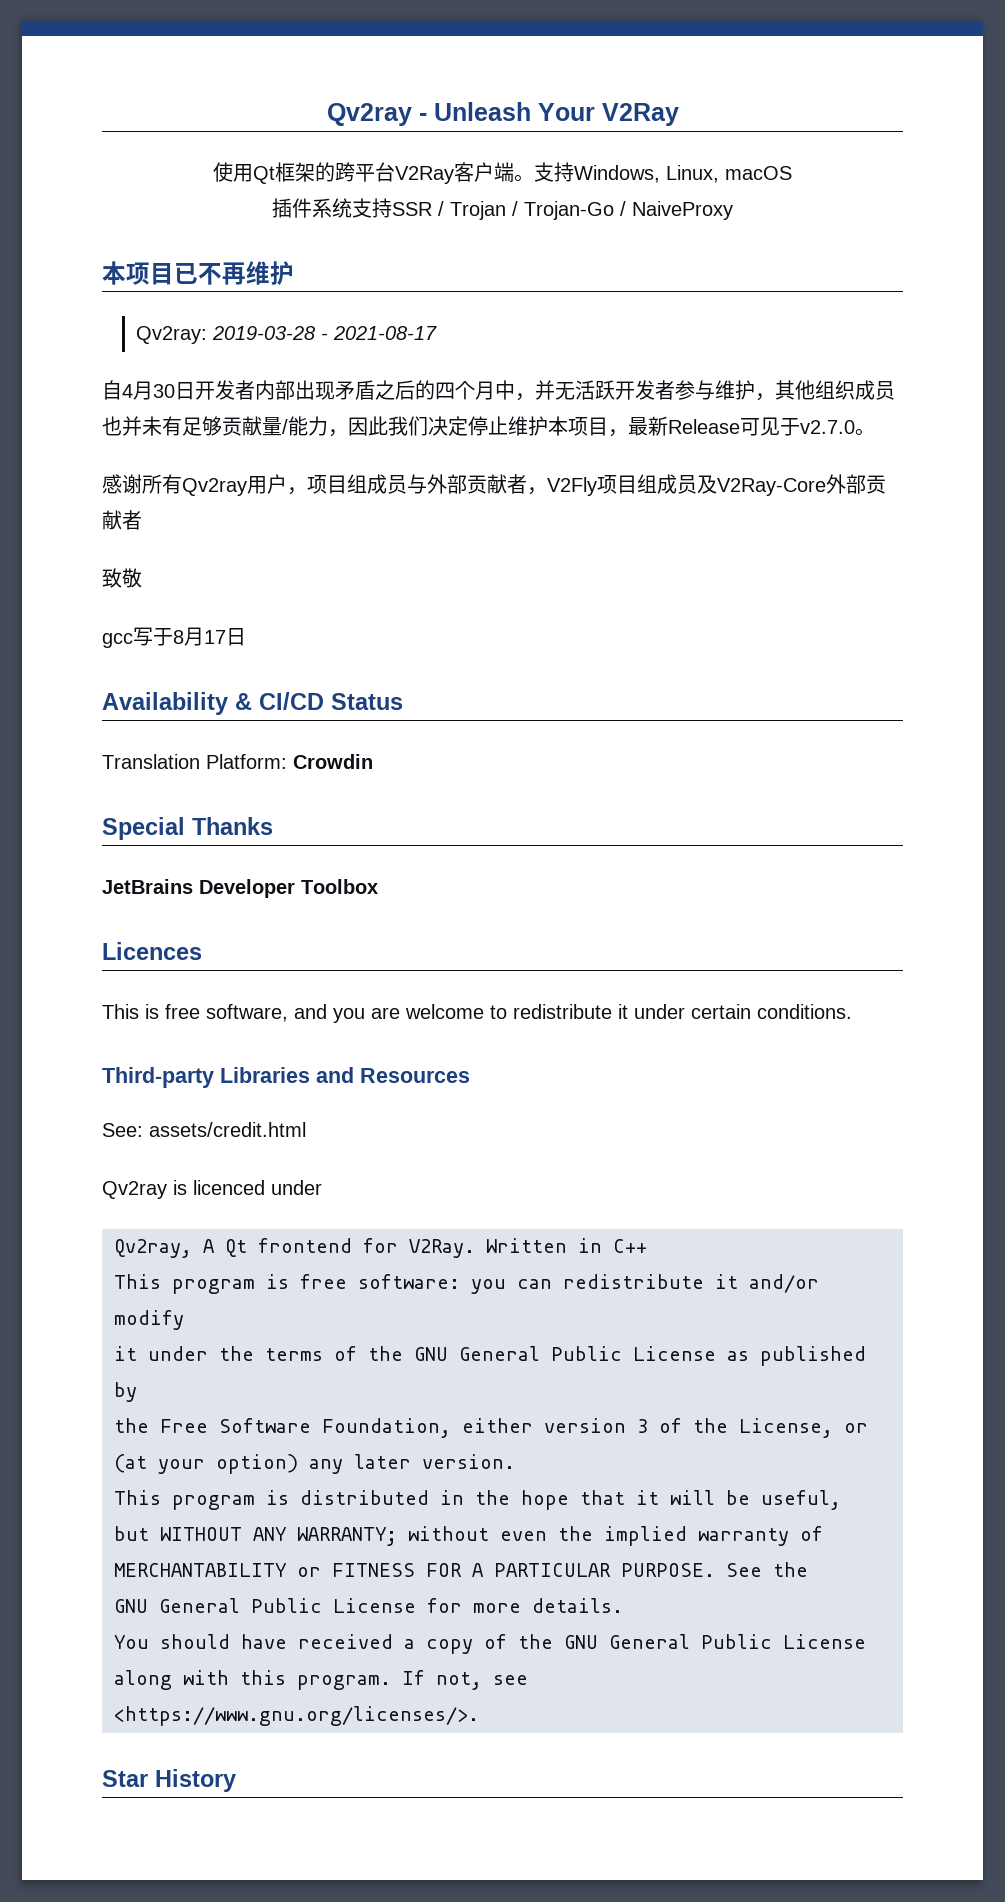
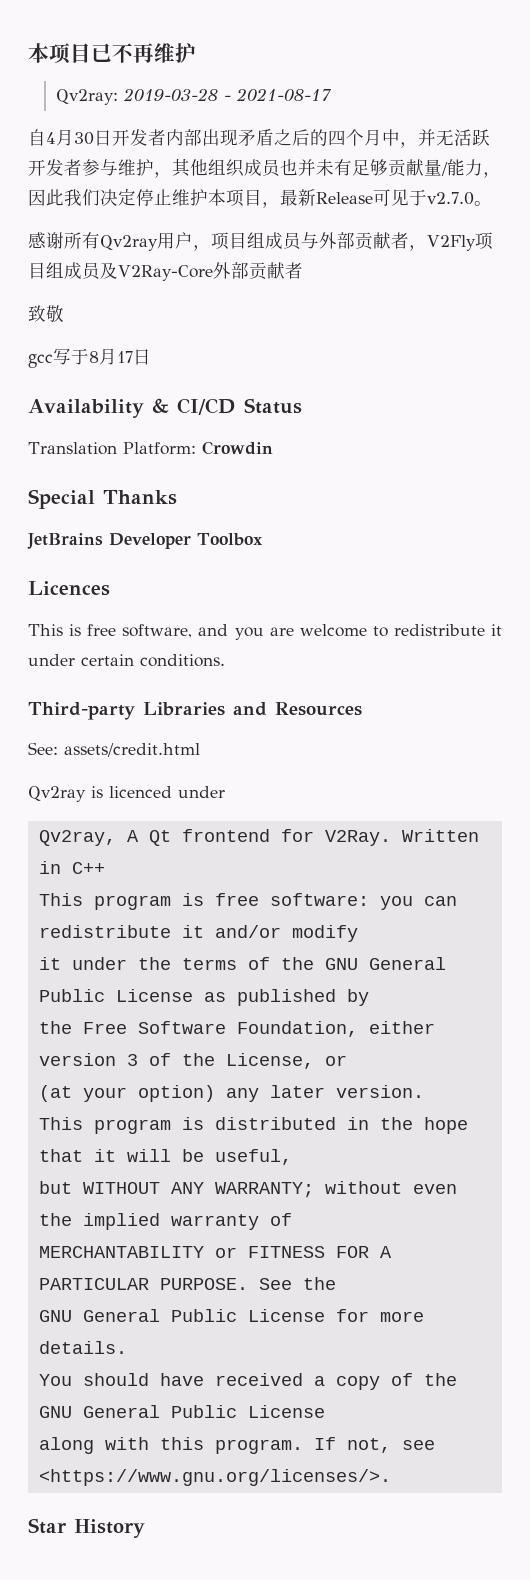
[326,102,679,126] [213,162,792,184] [272,198,733,220] Qv2ray - Unleash Your V2Ray // 使用Qt框架的跨平台V2Ray客户端。支持Windows, Linux, macOS // 插件系统支持SSR / Trojan / Trojan-Go / NaiveProxy // -> (28, 53) none

